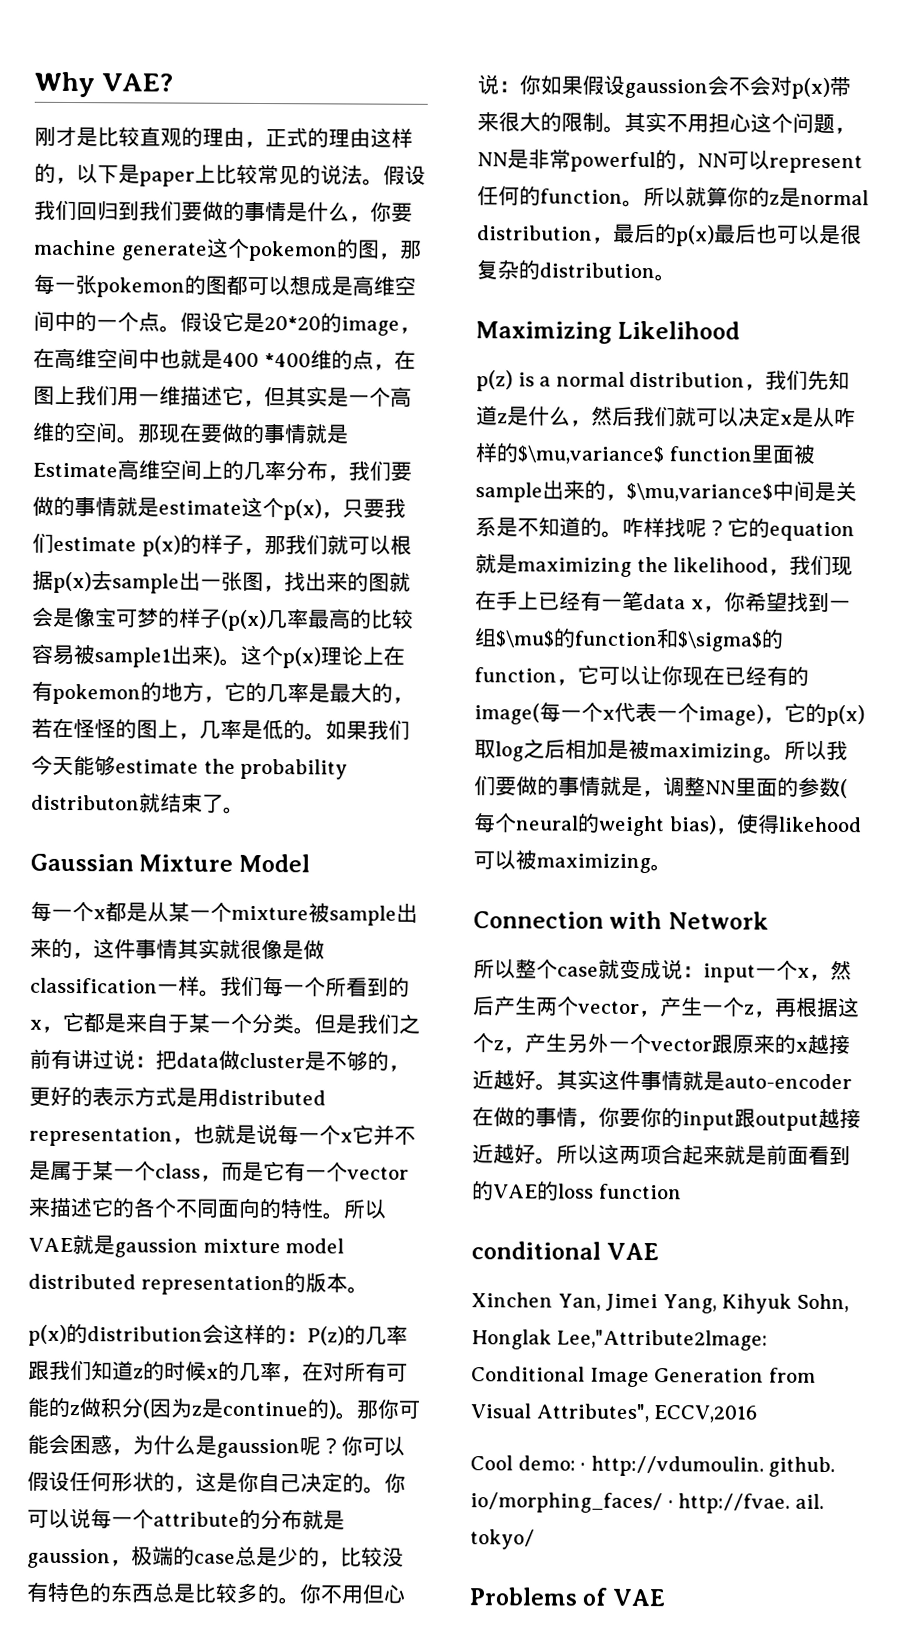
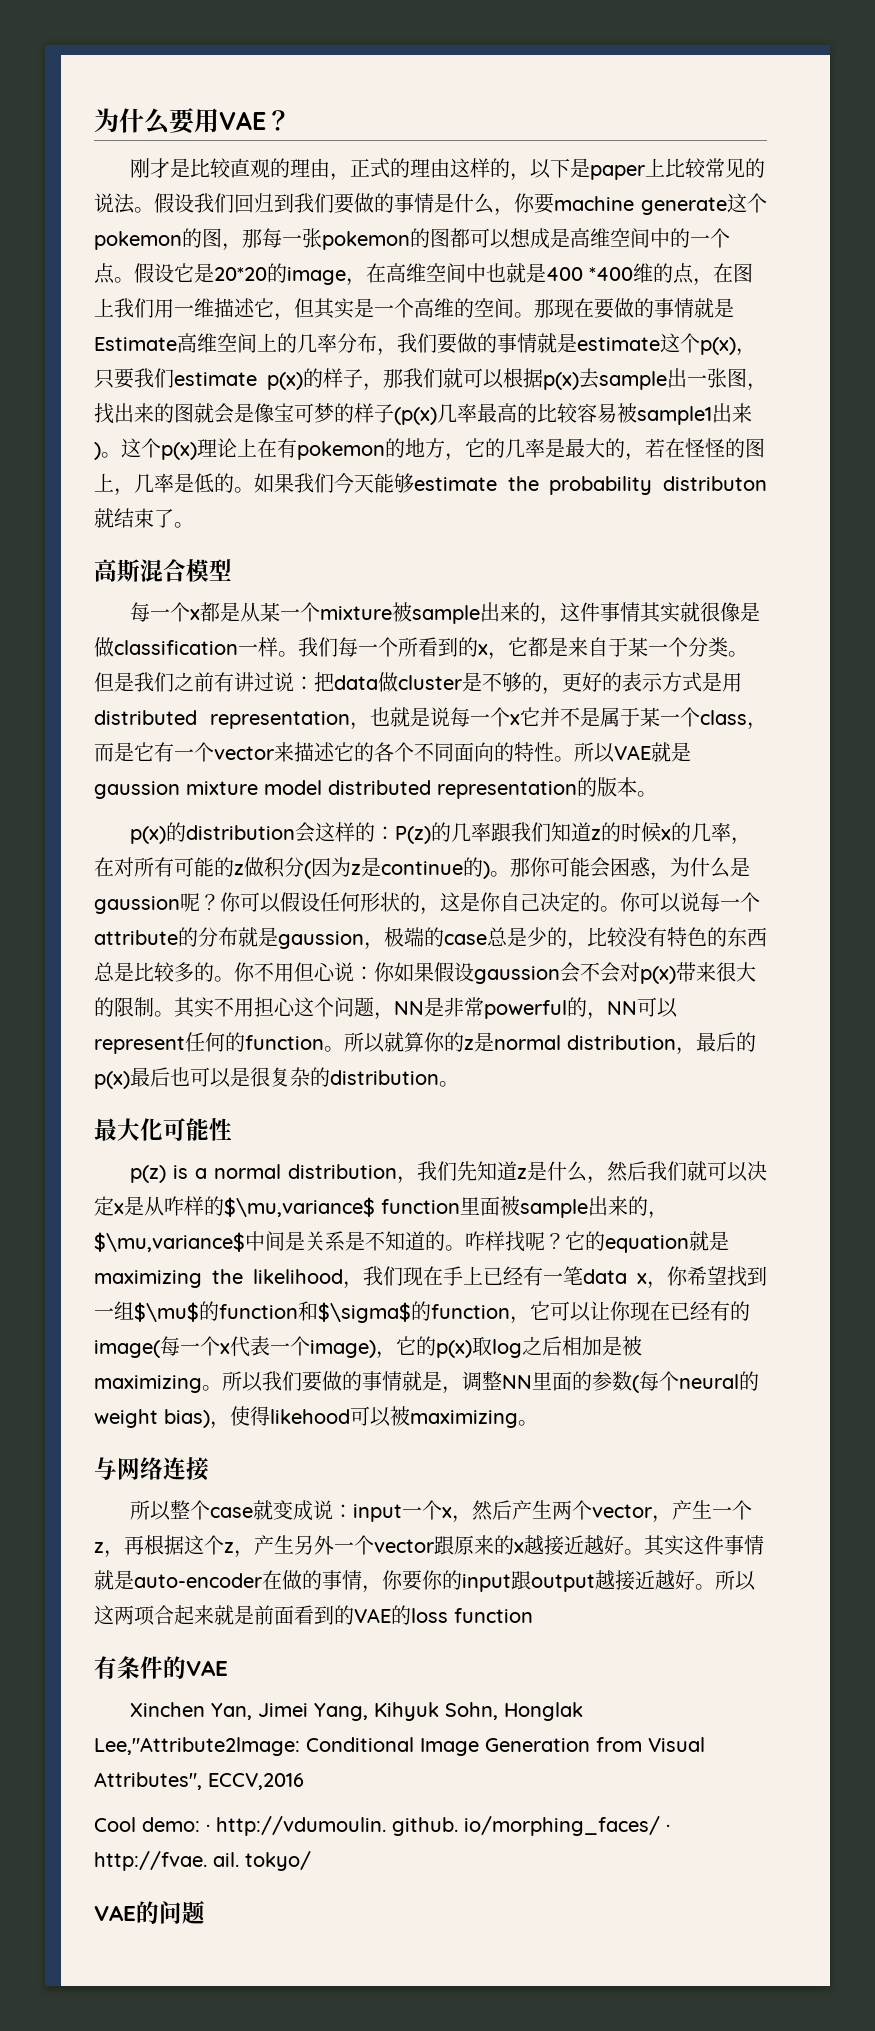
[34,71,174,98] Why VAE? -> [94,108,291,135] 为什么要用VAE？
[30,853,310,873] Gaussian Mixture Model -> [94,559,232,582] 高斯混合模型
[476,320,741,344] Maximizing Likelihood -> [94,1118,232,1141] 最大化可能性
[473,910,769,930] Connection with Network -> [94,1457,209,1481] 与网络连接
[471,1241,601,1260] conditional -> [94,1656,186,1679] 有条件的
[469,1587,665,1607] Problems of VAE -> [94,1900,205,1924] VAE的问题

